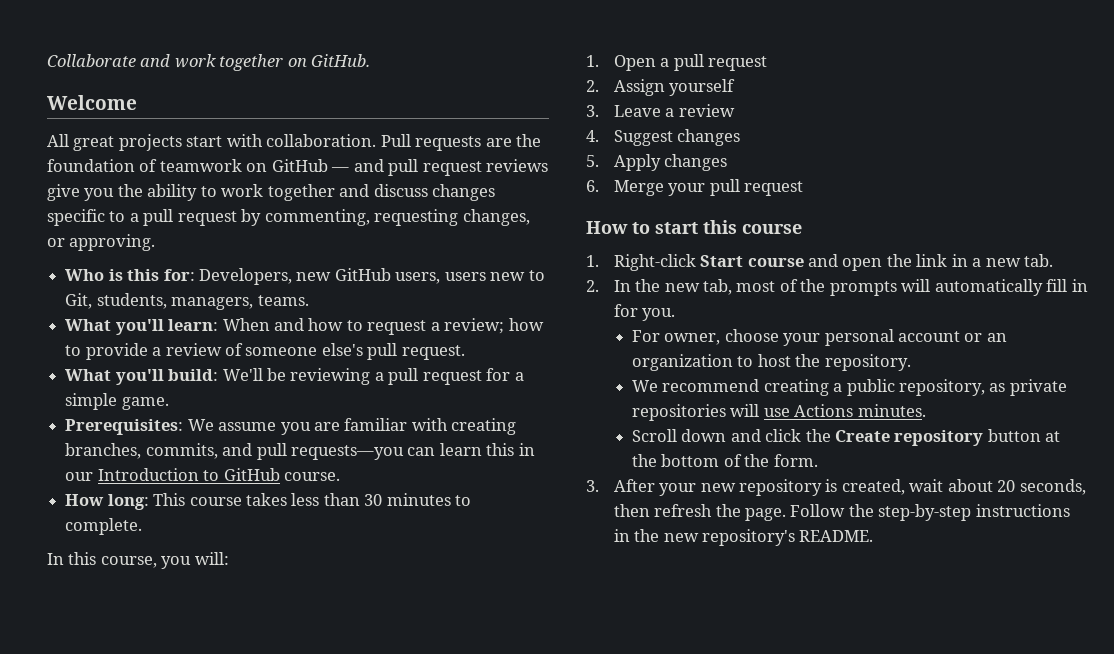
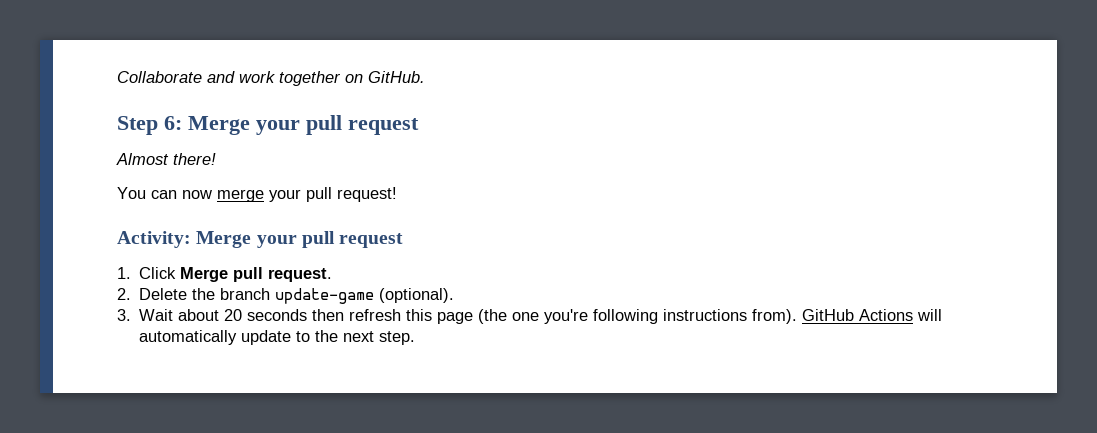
[47,95,137,110] [47,134,542,151] [47,159,549,176] [47,184,496,201] [47,209,530,226] [47,234,156,251] [65,268,545,285] [65,293,309,310] [65,318,544,335] [65,343,465,360] [65,368,524,385] [65,393,169,410] [65,418,517,435] [65,443,535,460] [65,468,340,481] [65,493,472,510] [65,518,143,535] [47,552,229,569] [586,54,767,71] [586,79,736,96] [586,104,735,117] [586,129,741,146] [586,154,728,171] [586,179,803,196] [586,220,802,234] [586,254,1054,271] [586,279,1088,296] [613,304,676,321] [631,329,1007,346] [631,354,911,371] [631,379,1067,396] [631,404,926,421] [631,429,1061,446] [631,454,818,467] [586,479,1086,496] [613,504,1070,521] [613,529,874,546] Welcome // All great projects start with collaboration. Pull requests are the foundation of teamwork on GitHub — and pull request reviews give you the ability to work together and discuss changes specific to a pull request by commenting, requesting changes, or approving. // Who is this for: Developers, new GitHub users, users new to Git, students, managers, teams. // What you'll learn: When and how to request a review; how to provide a review of someone else's pull request. // What you'll build: We'll be reviewing a pull request for a simple game. // Prerequisites: We assume you are familiar with creating branches, commits, and pull requests—you can learn this in our Introduction to GitHub course. // How long: This course takes less than 30 minutes to complete. // In this course, you will: // 1. Open a pull request // 2. Assign yourself // 3. Leave a review // 4. Suggest changes // 5. Apply changes // 6. Merge your pull request // How to start this course // 1. Right-click Start course and open the link in a new tab. // 2. In the new tab, most of the prompts will automatically fill in for you. // For owner, choose your personal account or an organization to host the repository. // We recommend creating a public repository, as private repositories will use Actions minutes. // Scroll down and click the Create repository button at the bottom of the form. // 3. After your new repository is created, wait about 20 seconds, then refresh the page. Follow the step-by-step instructions in the new repository's README. -> [117,115,419,135] [116,153,216,165] [117,187,397,202] [117,231,404,248] [117,267,333,282] [117,288,455,304] [117,309,943,324] [139,330,416,345] Step 6: Merge your pull request // Almost there! // You can now merge your pull request! // Activity: Merge your pull request // 1. Click Merge pull request. // 2. Delete the branch update-game (optional). // 3. Wait about 20 seconds then refresh this page (the one you're following instructions from). GitHub Actions will automatically update to the next step.

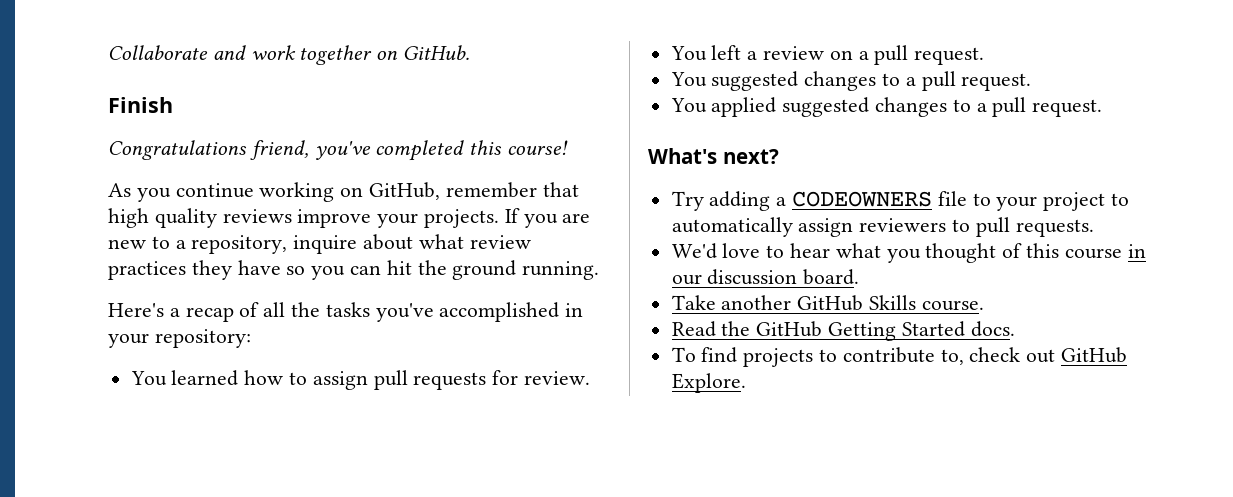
[117,115,419,135] [116,153,216,165] [117,187,397,202] [117,231,404,248] [117,267,333,282] [117,288,455,304] [117,309,943,324] [139,330,416,345] Step 6: Merge your pull request // Almost there! // You can now merge your pull request! // Activity: Merge your pull request // 1. Click Merge pull request. // 2. Delete the branch update-game (optional). // 3. Wait about 20 seconds then refresh this page (the one you're following instructions from). GitHub Actions will automatically update to the next step. -> [108,97,173,113] [108,140,569,161] [108,182,579,202] [108,208,591,228] [108,234,531,254] [108,260,600,280] [108,302,584,322] [108,329,251,348] [130,370,591,390] [670,45,985,65] [670,71,1032,91] [670,97,1103,117] [648,148,779,164] [671,191,1130,211] [671,217,1094,237] [671,243,1146,263] [671,269,860,285] [671,295,984,311] [671,321,1015,341] [671,347,1128,367] [671,373,746,393] Finish // Congratulations friend, you've completed this course! // As you continue working on GitHub, remember that high quality reviews improve your projects. If you are new to a repository, inquire about what review practices they have so you can hit the ground running. // Here's a recap of all the tasks you've accomplished in your repository: // You learned how to assign pull requests for review. // You left a review on a pull request. // You suggested changes to a pull request. // You applied suggested changes to a pull request. // What's next? // Try adding a CODEOWNERS file to your project to automatically assign reviewers to pull requests. // We'd love to hear what you thought of this course in our discussion board. // Take another GitHub Skills course. // Read the GitHub Getting Started docs. // To find projects to contribute to, check out GitHub Explore.

